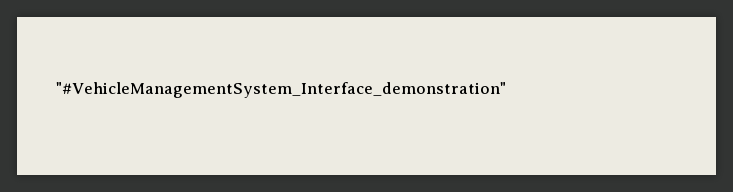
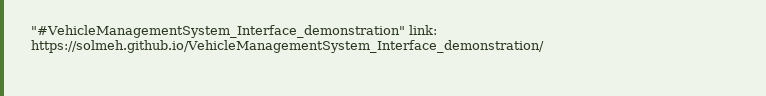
(506, 90) none -> [408,25,437,35] [31,40,544,53] link: https://solmeh.github.io/VehicleManagementSystem_Interface_demonstration/

